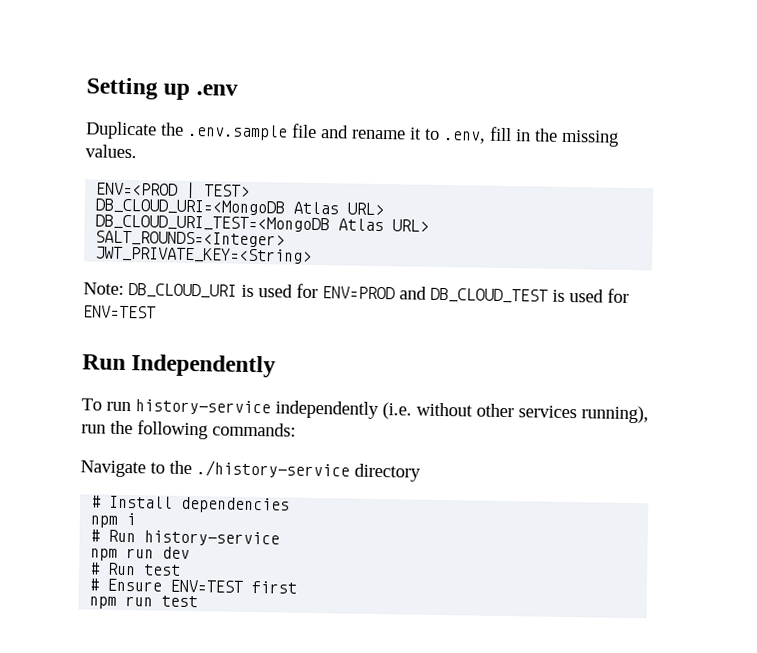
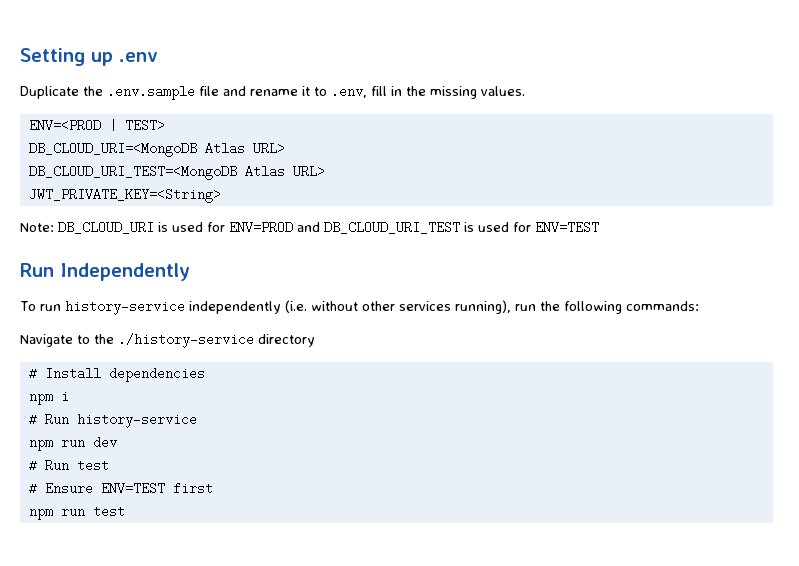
[95,230,286,248] // SALT_ROUNDS=<Integer> -> (325, 171) none
[430,287,548,304] DB_CLOUD_TEST -> [324,221,460,234] DB_CLOUD_URI_TEST

